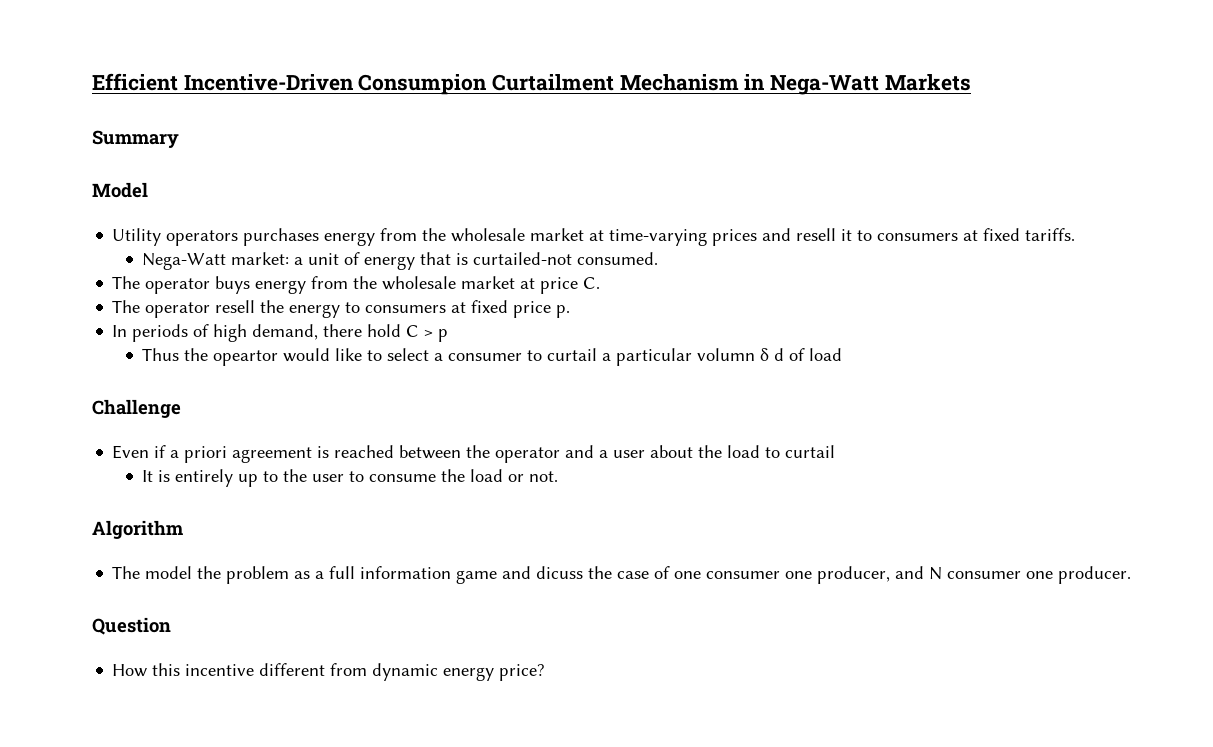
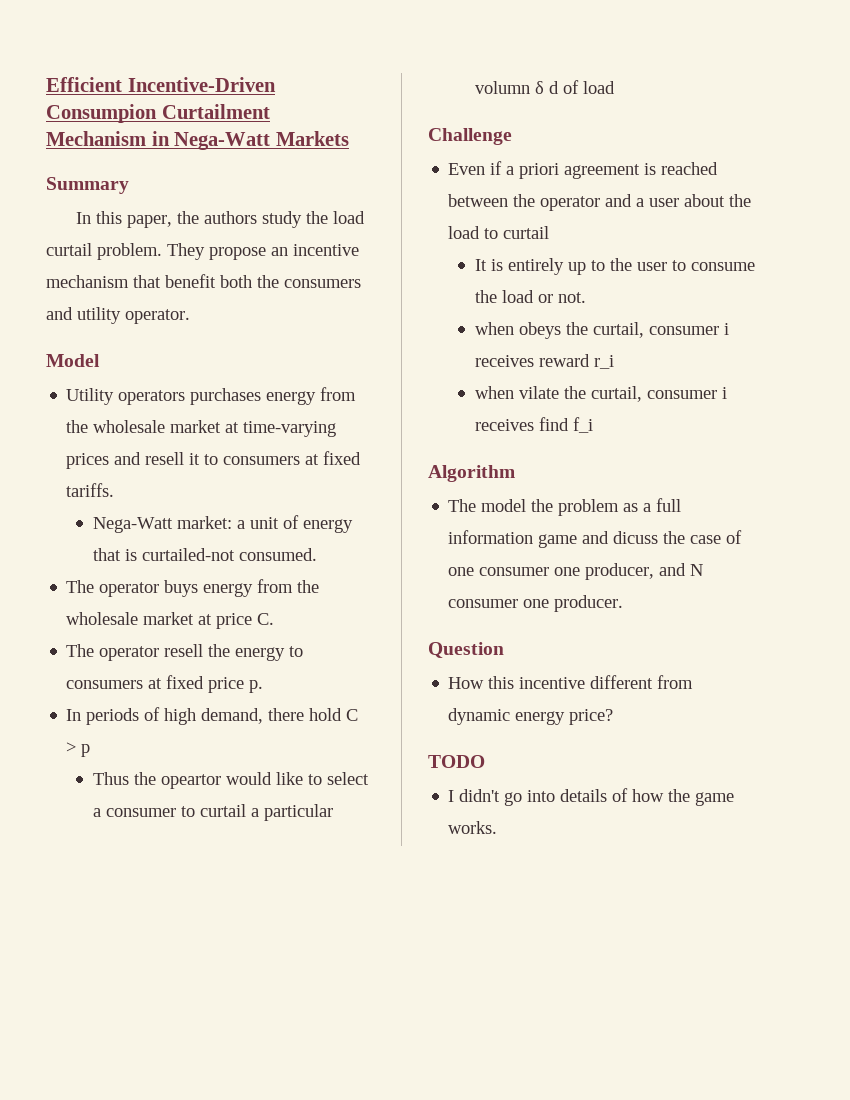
(179, 139) none -> [75,211,365,228] [46,243,359,260] [46,274,361,288] [46,307,190,324] // In this paper, the authors study the load curtail problem. They propose an incentive mechanism that benefit both the consumers and utility operator.
(559, 476) none -> [474,322,729,339] [474,354,614,369] [474,386,727,402] [474,417,593,433] // when obeys the curtail, consumer i receives reward r_i // when vilate the curtail, consumer i receives find f_i
(546, 672) none -> [428,755,485,768] [448,788,735,806] [448,821,498,834] // TODO // I didn't go into details of how the game works.

